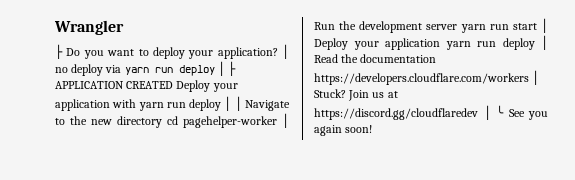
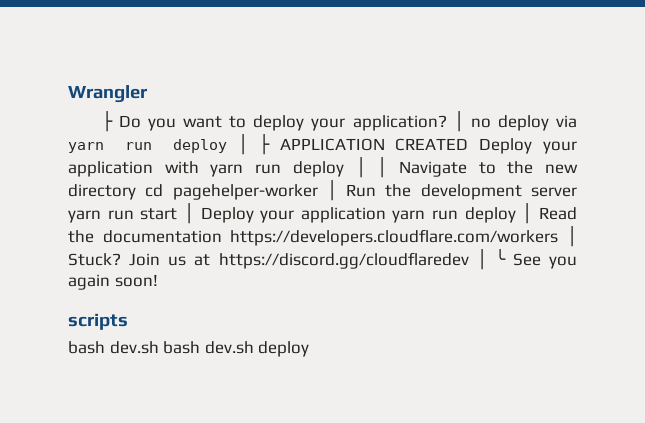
(373, 129) none -> [68,313,128,330] [68,341,310,357] // scripts // bash dev.sh bash dev.sh deploy

